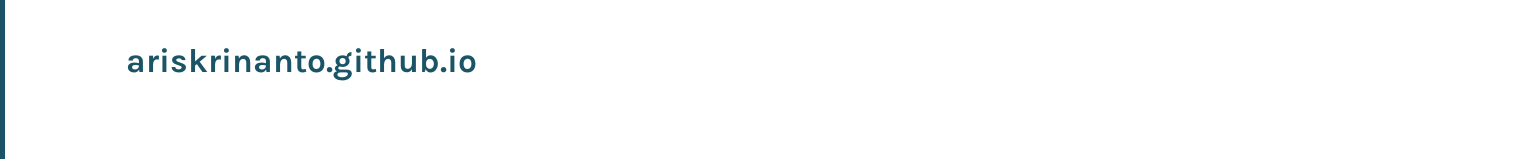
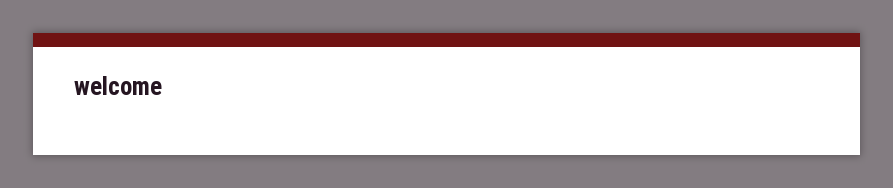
[126,48,477,81] ariskrinanto.github.io -> [74,76,162,95] welcome

